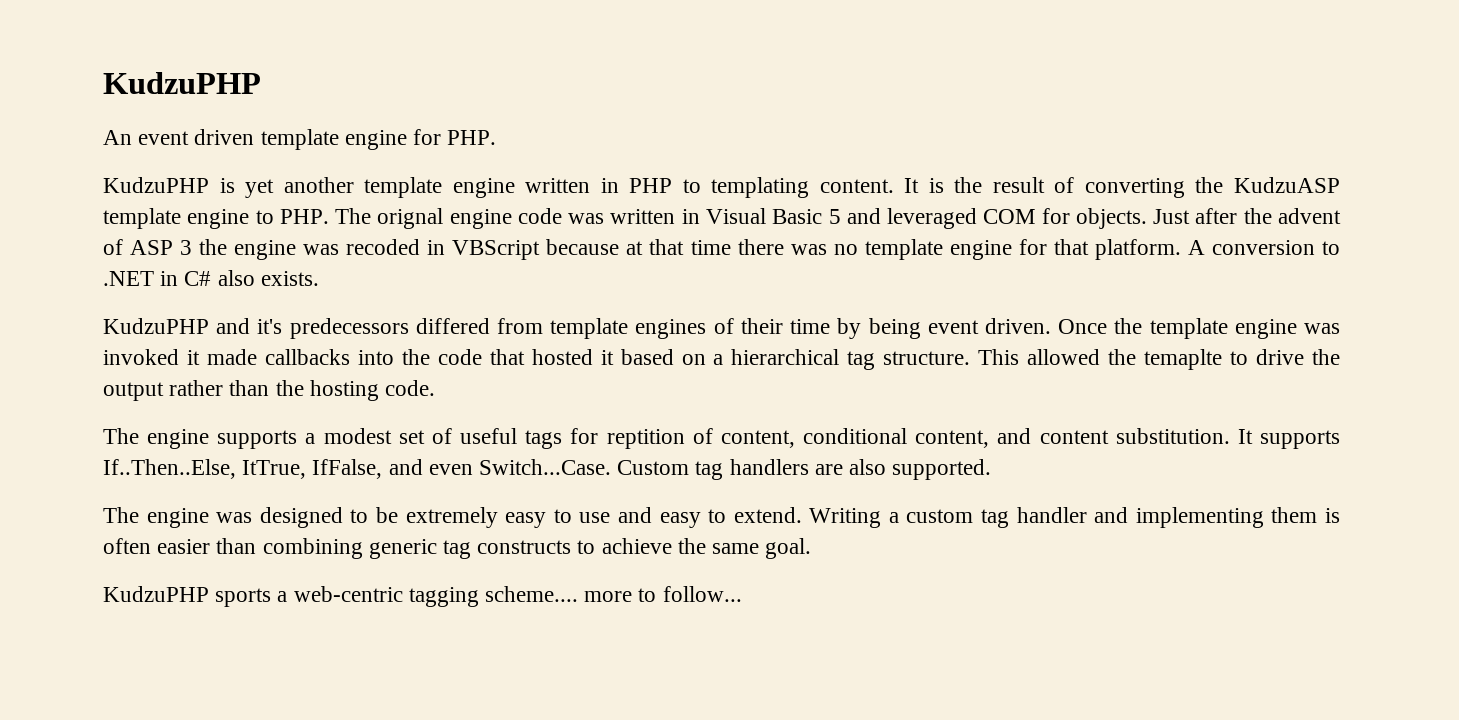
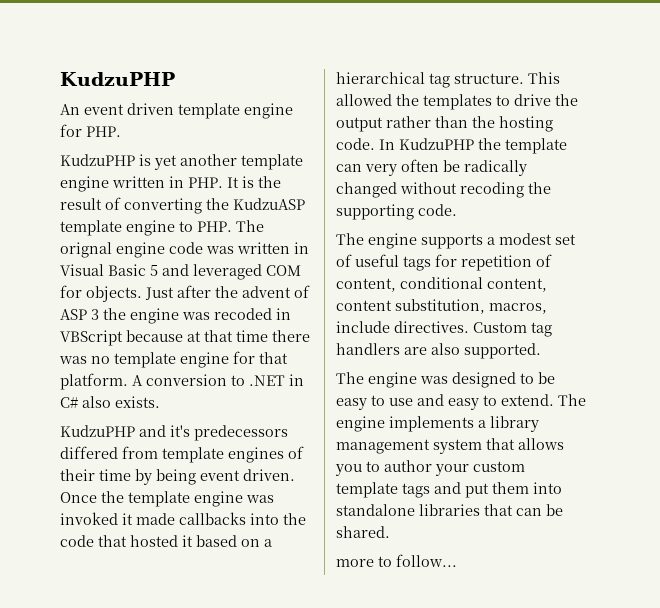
[629,177,894,198] PHP to templating content. -> [188,177,223,188] PHP.
[1144,349,1223,370] temaplte -> [423,94,492,110] templates
(436, 388) none -> [379,138,567,154] [336,159,527,176] [336,182,551,198] [336,204,457,220] In KudzuPHP the template can very often be radically changed without recoding the supporting code.
[606,429,685,449] reptition -> [461,255,532,271] repetition
[997,428,1340,449] [103,459,612,479] and content substitution. It supports If..Then..Else, ItTrue, IfFalse, and even Switch...Case. -> [336,299,547,314] [336,321,469,333] content substitution, macros, include directives.
[405,507,498,528] extremely -> (555, 378) none
[809,507,1340,528] [103,538,812,559] [103,586,579,607] Writing a custom tag handler and implementing them is often easier than combining generic tag constructs to achieve the same goal. // KudzuPHP sports a web-centric tagging scheme.... -> [558,394,586,406] [336,416,539,432] [336,438,564,454] [335,460,525,476] [336,482,562,498] [336,504,563,516] [336,526,390,538] The engine implements a library management system that allows you to author your custom template tags and put them into standalone libraries that can be shared. //

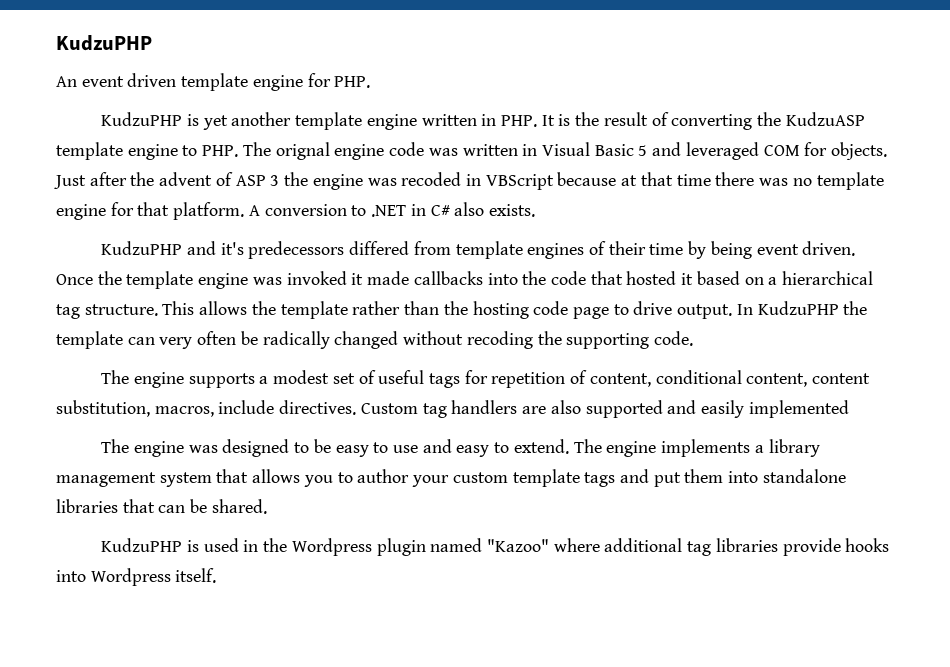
[336,94,578,110] [336,116,553,132] [336,138,375,150] allowed the templates to drive the output rather than the hosting code. -> [199,301,733,319] allows the template rather than the hosting code page to drive output.
[464,343,541,359] supported. -> [585,400,849,418] supported and easily implemented
[336,554,457,567] more to follow... -> [101,538,890,556] [56,568,217,586] KudzuPHP is used in the Wordpress plugin named "Kazoo" where additional tag libraries provide hooks into Wordpress itself.

